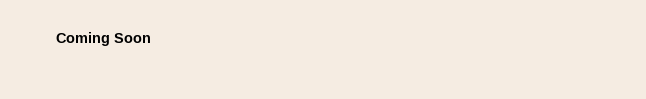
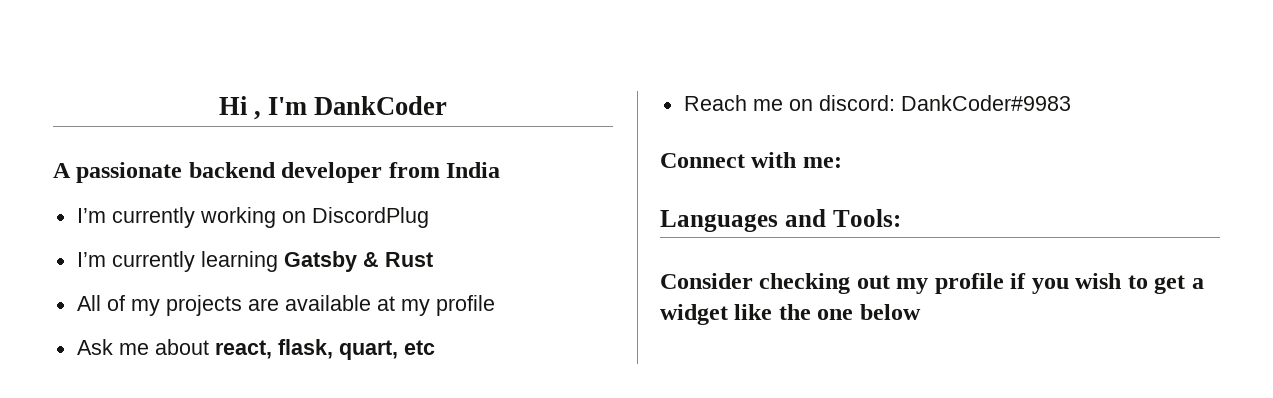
[56,32,151,46] Coming Soon -> [218,96,448,120] [53,162,501,183] [76,207,429,228] [76,251,433,272] [76,295,495,316] [76,339,435,360] [683,95,1071,111] [660,152,842,168] [660,209,901,232] [660,273,1204,294] [660,304,921,325] Hi , I'm DankCoder // A passionate backend developer from India // I’m currently working on DiscordPlug // I’m currently learning Gatsby & Rust // All of my projects are available at my profile // Ask me about react, flask, quart, etc // Reach me on discord: DankCoder#9983 // Connect with me: // Languages and Tools: // Consider checking out my profile if you wish to get a widget like the one below

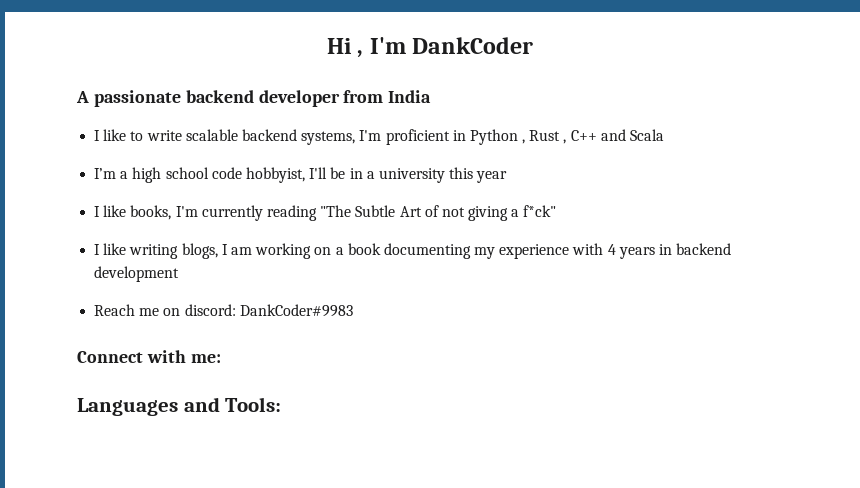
[76,207,429,228] [76,251,433,272] [76,295,495,316] [76,339,435,360] I’m currently working on DiscordPlug // I’m currently learning Gatsby & Rust // All of my projects are available at my profile // Ask me about react, flask, quart, etc -> [94,129,665,145] [94,167,508,183] [94,205,557,221] [94,243,732,259] [94,266,180,282] I like to write scalable backend systems, I'm proficient in Python , Rust , C++ and Scala // I’m a high school code hobbyist, I'll be in a university this year // I like books, I'm currently reading "The Subtle Art of not giving a f*ck" // I like writing blogs, I am working on a book documenting my experience with 4 years in backend development
[660,273,1204,294] [660,304,921,325] // Consider checking out my profile if you wish to get a widget like the one below -> (282, 404) none

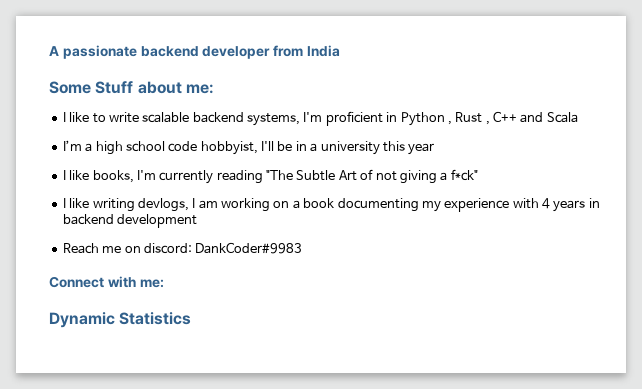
[326,37,534,58] Hi , I'm DankCoder // -> (49, 51) none
(432, 96) none -> [49,81,214,94] // Some Stuff about me:
[181,243,218,259] blogs, -> [137,198,189,212] devlogs,
[77,397,282,416] Languages and Tools: -> [49,312,192,328] Dynamic Statistics

